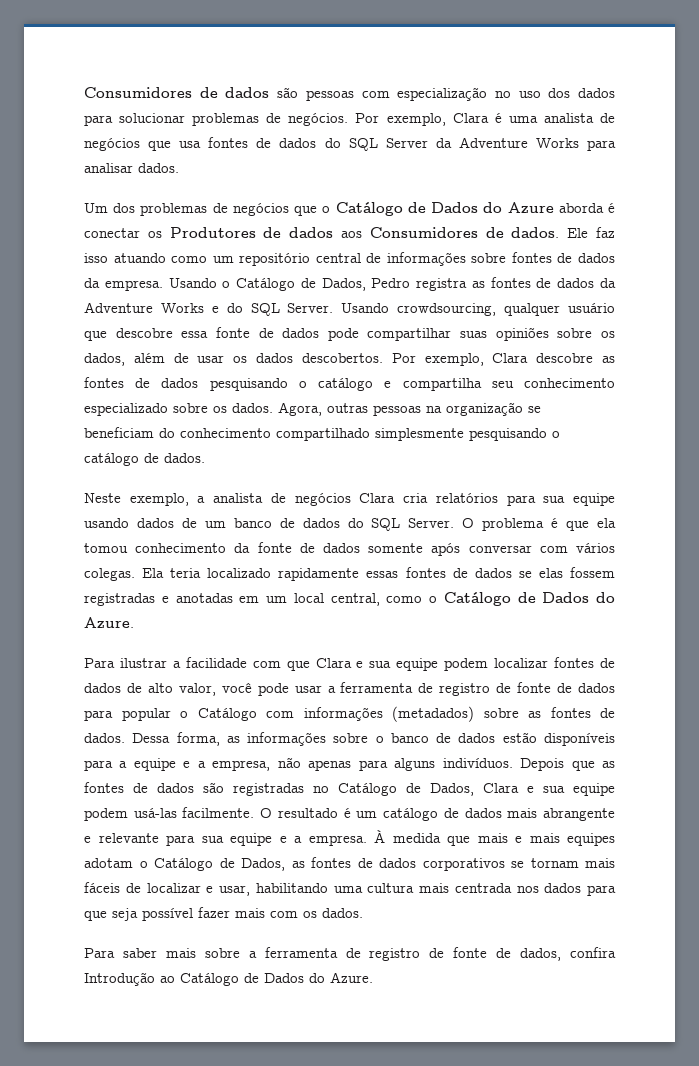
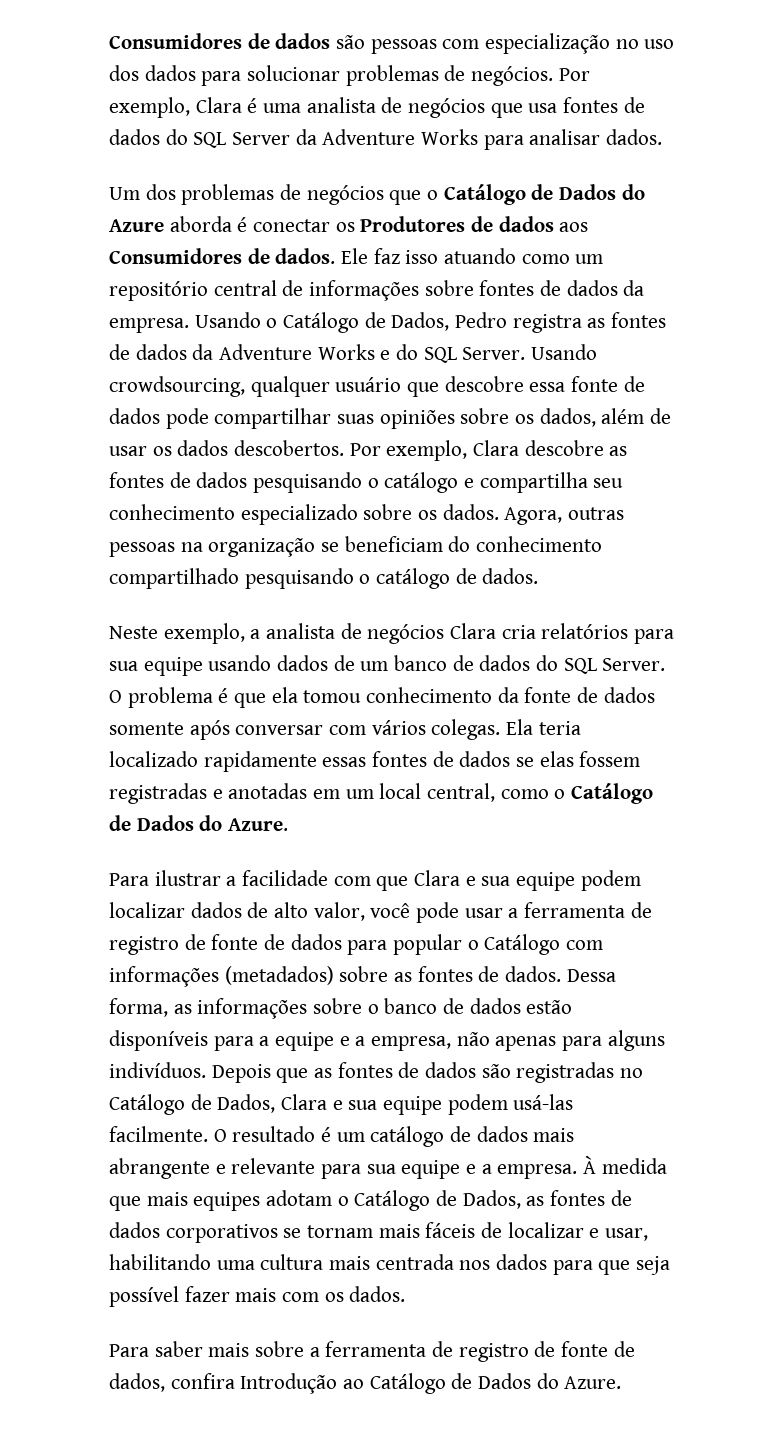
[375,428,464,441] simplesmente -> (239, 578) none
[554,657,615,668] fontes de -> (185, 910) none
[515,833,560,843] e mais -> (188, 1199) none

